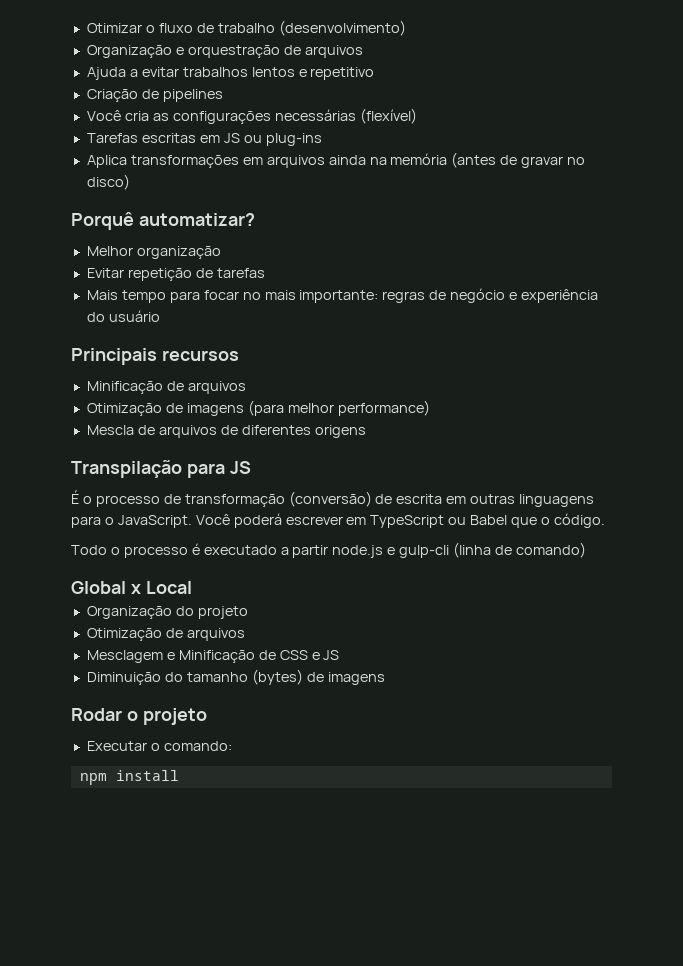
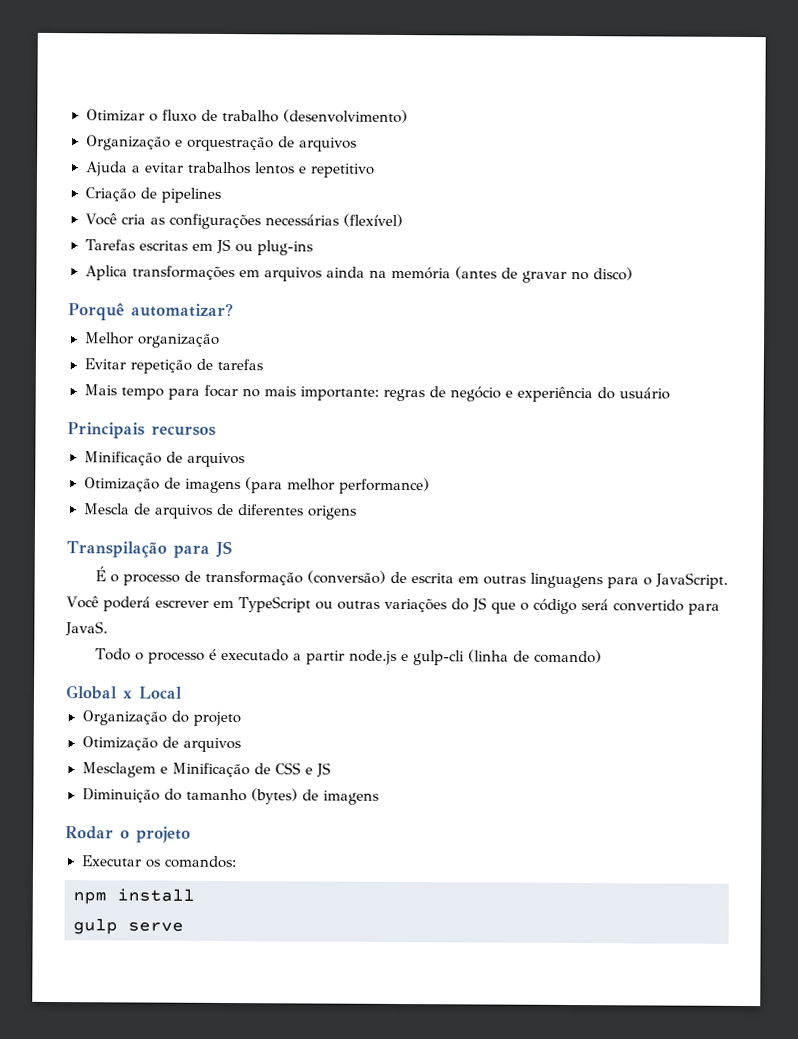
[470,513,605,528] Babel que o código. -> [336,597,720,615] [65,621,108,637] outras variações do JS que o código será convertido para JavaS.
[150,741,232,751] o comando: -> [144,855,237,869] os comandos:
(179, 775) none -> [73,918,184,935] // gulp serve

